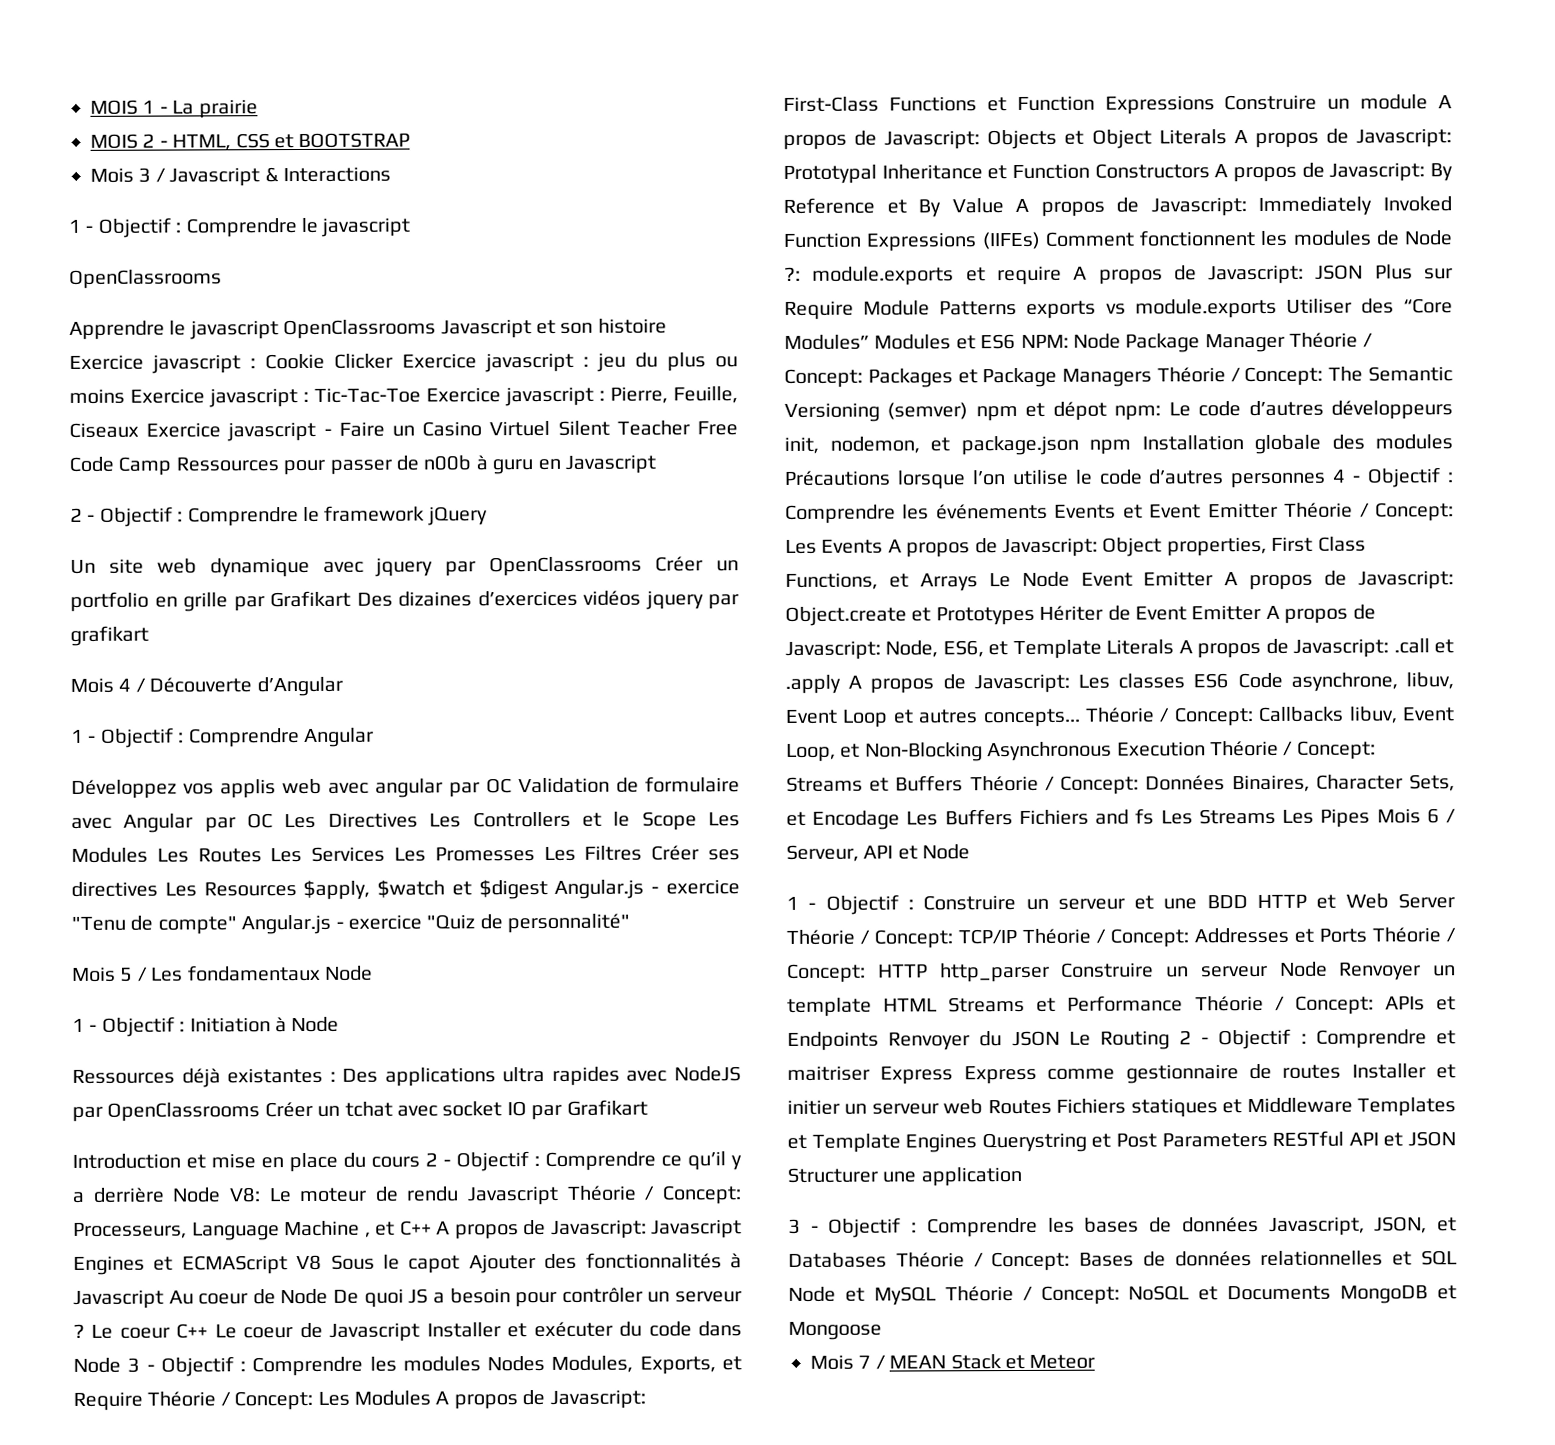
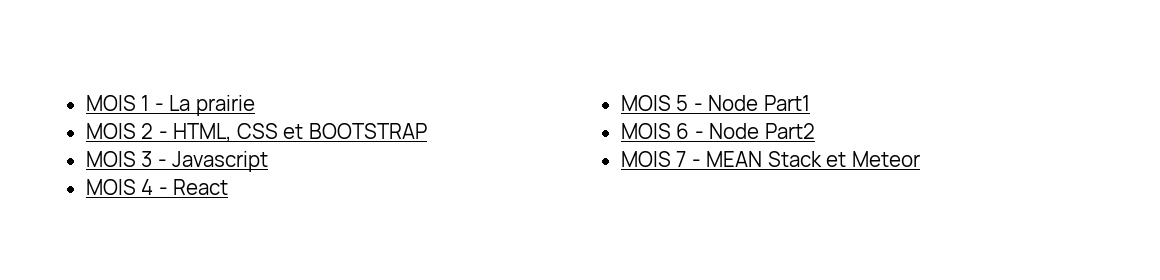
[90,166,391,187] [68,217,411,238] [69,269,222,289] [69,318,667,340] [69,352,738,374] [69,386,738,408] [69,420,738,442] [69,454,656,476] [70,505,488,527] [70,556,740,578] [70,590,739,612] [70,625,149,646] [70,676,343,697] [71,727,374,748] [71,776,740,799] [71,811,741,833] [71,845,740,863] [71,878,740,900] [71,913,631,935] [72,964,373,982] [72,1016,340,1037] [72,1066,741,1088] [72,1099,648,1122] [72,1151,742,1173] [72,1185,742,1206] [73,1219,742,1241] [73,1252,742,1275] [73,1287,742,1309] [73,1321,742,1342] [73,1355,742,1377] [73,1389,646,1411] [783,94,1452,115] [783,128,1452,150] [783,162,1453,184] [783,196,1452,218] [783,229,1453,252] [784,264,1453,286] [784,298,1453,320] [784,332,1373,353] [784,366,1453,388] [784,400,1453,422] [784,434,1453,456] [784,467,1453,490] [785,502,1454,524] [785,536,1366,558] [785,570,1454,592] [785,604,1376,626] [785,638,1454,660] [785,672,1454,694] [785,706,1455,728] [786,740,1376,762] [786,774,1455,795] [786,808,1457,830] [786,844,971,862] [786,893,1455,915] [786,927,1456,949] [787,961,1456,983] [787,995,1456,1017] [787,1028,1456,1051] [787,1063,1456,1085] [787,1097,1456,1118] [787,1130,1456,1153] [787,1166,1022,1187] [788,1216,1457,1238] [788,1250,1457,1272] [788,1285,1457,1306] [788,1321,882,1340] [810,1354,886,1370] Mois 3 / Javascript & Interactions // 1 - Objectif : Comprendre le javascript // OpenClassrooms // Apprendre le javascript OpenClassrooms Javascript et son histoire Exercice javascript : Cookie Clicker Exercice javascript : jeu du plus ou moins Exercice javascript : Tic-Tac-Toe Exercice javascript : Pierre, Feuille, Ciseaux Exercice javascript - Faire un Casino Virtuel Silent Teacher Free Code Camp Ressources pour passer de n00b à guru en Javascript // 2 - Objectif : Comprendre le framework jQuery // Un site web dynamique avec jquery par OpenClassrooms Créer un portfolio en grille par Grafikart Des dizaines d’exercices vidéos jquery par grafikart // Mois 4 / Découverte d’Angular // 1 - Objectif : Comprendre Angular // Développez vos applis web avec angular par OC Validation de formulaire avec Angular par OC Les Directives Les Controllers et le Scope Les Modules Les Routes Les Services Les Promesses Les Filtres Créer ses directives Les Resources $apply, $watch et $digest Angular.js - exercice "Tenu de compte" Angular.js - exercice "Quiz de personnalité" // Mois 5 / Les fondamentaux Node // 1 - Objectif : Initiation à Node // Ressources déjà existantes : Des applications ultra rapides avec NodeJS par OpenClassrooms Créer un tchat avec socket IO par Grafikart // Introduction et mise en place du cours 2 - Objectif : Comprendre ce qu’il y a derrière Node V8: Le moteur de rendu Javascript Théorie / Concept: Processeurs, Language Machine , et C++ A propos de Javascript: Javascript Engines et ECMAScript V8 Sous le capot Ajouter des fonctionnalités à Javascript Au coeur de Node De quoi JS a besoin pour contrôler un serveur ? Le coeur C++ Le coeur de Javascript Installer et exécuter du code dans Node 3 - Objectif : Comprendre les modules Nodes Modules, Exports, et Require Théorie / Concept: Les Modules A propos de Javascript: First-Class Functions et Function Expressions Construire un module A propos de Javascript: Objects et Object Literals A propos de Javascript: Prototypal Inheritance et Function Constructors A propos de Javascript: By Reference et By Value A propos de Javascript: Immediately Invoked Function Expressions (IIFEs) Comment fonctionnent les modules de Node ?: module.exports et require A propos de Javascript: JSON Plus sur Require Module Patterns exports vs module.exports Utiliser des “Core Modules” Modules et ES6 NPM: Node Package Manager Théorie / Concept: Packages et Package Managers Théorie / Concept: The Semantic Versioning (semver) npm et dépot npm: Le code d’autres développeurs init, nodemon, et package.json npm Installation globale des modules Précautions lorsque l’on utilise le code d’autres personnes 4 - Objectif : Comprendre les événements Events et Event Emitter Théorie / Concept: Les Events A propos de Javascript: Object properties, First Class Functions, et Arrays Le Node Event Emitter A propos de Javascript: Object.create et Prototypes Hériter de Event Emitter A propos de Javascript: Node, ES6, et Template Literals A propos de Javascript: .call et .apply A propos de Javascript: Les classes ES6 Code asynchrone, libuv, Event Loop et autres concepts... Théorie / Concept: Callbacks libuv, Event Loop, et Non-Blocking Asynchronous Execution Théorie / Concept: Streams et Buffers Théorie / Concept: Données Binaires, Character Sets, et Encodage Les Buffers Fichiers and fs Les Streams Les Pipes Mois 6 / Serveur, API et Node // 1 - Objectif : Construire un serveur et une BDD HTTP et Web Server Théorie / Concept: TCP/IP Théorie / Concept: Addresses et Ports Théorie / Concept: HTTP http_parser Construire un serveur Node Renvoyer un template HTML Streams et Performance Théorie / Concept: APIs et Endpoints Renvoyer du JSON Le Routing 2 - Objectif : Comprendre et maitriser Express Express comme gestionnaire de routes Installer et initier un serveur web Routes Fichiers statiques et Middleware Templates et Template Engines Querystring et Post Parameters RESTful API et JSON Structurer une application // 3 - Objectif : Comprendre les bases de données Javascript, JSON, et Databases Théorie / Concept: Bases de données relationnelles et SQL Node et MySQL Théorie / Concept: NoSQL et Documents MongoDB et Mongoose // Mois 7 / -> [85,151,269,172] [85,179,229,195] [620,95,810,111] [620,123,815,139] [620,151,701,167] MOIS 3 - Javascript // MOIS 4 - React // MOIS 5 - Node Part1 // MOIS 6 - Node Part2 // MOIS 7 -

